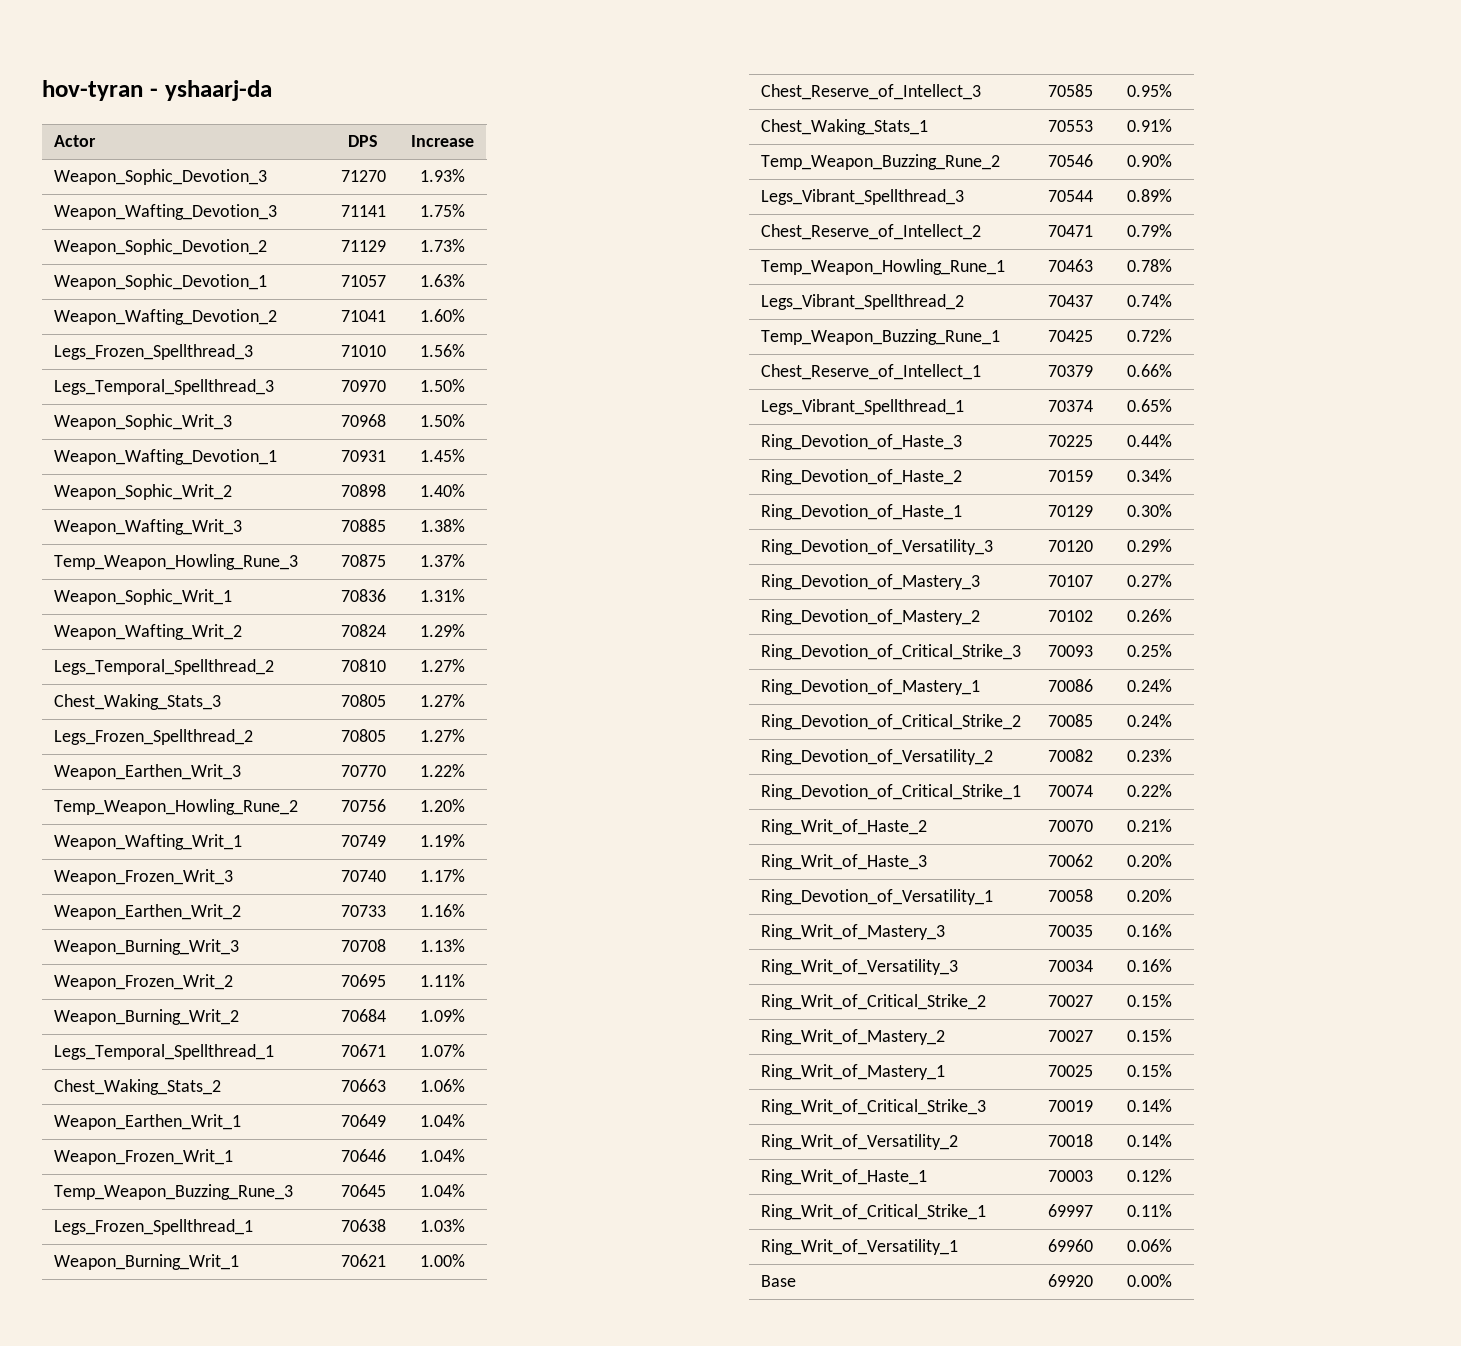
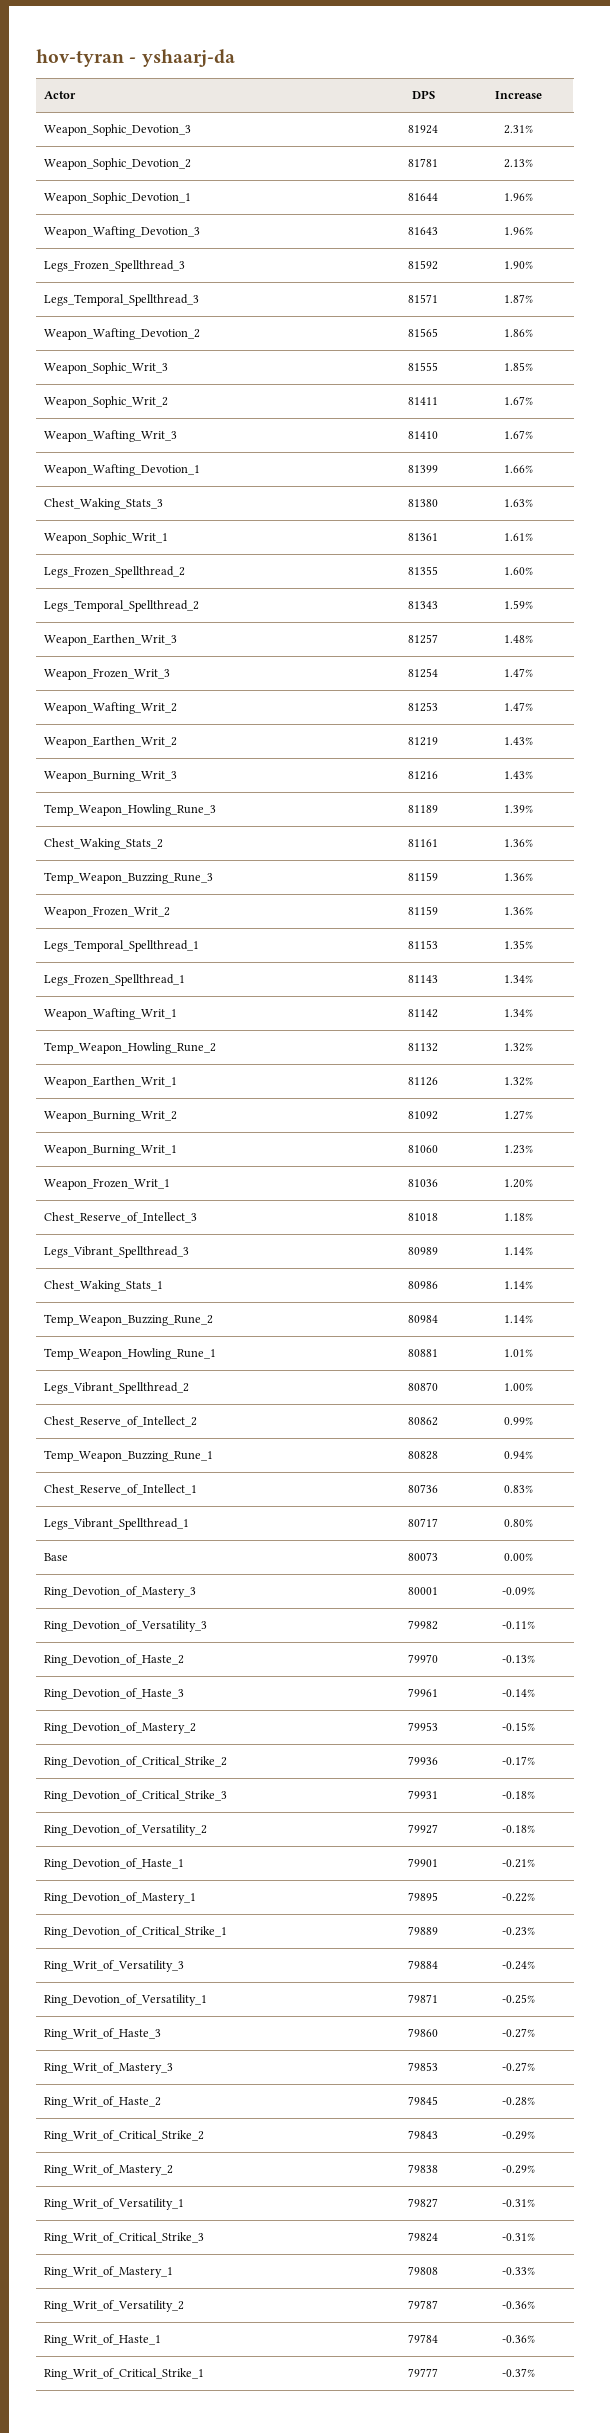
[340,170,386,182] [420,169,465,182] [54,204,278,220] [340,205,386,217] [420,204,465,217] [54,239,268,255] [340,240,386,252] [420,239,465,252] [54,274,268,290] [340,275,386,287] [420,274,465,287] [54,309,278,325] [340,310,386,322] [420,309,465,322] [54,344,254,360] [340,345,386,357] [420,344,465,357] [54,379,275,395] [340,380,386,392] [420,379,465,392] [54,414,233,430] [340,414,386,427] [420,414,465,427] [54,449,278,465] [340,450,386,462] [420,449,465,462] [54,484,233,500] [340,484,386,497] [420,484,465,497] [54,519,243,535] [340,519,386,532] [420,519,465,532] [54,554,299,570] [340,554,386,567] [420,554,465,567] [54,589,233,605] [340,589,386,602] [420,589,465,602] [54,624,243,640] [340,624,386,637] [420,624,465,637] [54,659,275,675] [340,659,386,672] [420,659,465,672] [54,694,222,710] [340,694,386,707] [420,694,465,707] [54,729,254,745] [340,729,386,742] [420,729,465,742] [54,764,242,780] [340,765,386,777] [420,764,465,777] [54,799,299,815] [340,799,386,812] [420,799,465,812] [54,834,243,850] [340,835,386,847] [420,834,465,847] [54,869,234,885] [340,870,386,882] [420,869,465,882] [54,904,242,920] [340,905,386,917] [420,904,465,917] [54,939,240,955] [340,939,386,952] [420,939,465,952] [54,974,234,990] [340,974,386,987] [420,974,465,987] [54,1009,240,1025] [340,1009,386,1022] [420,1009,465,1022] [54,1044,275,1060] [340,1044,386,1057] [420,1044,465,1057] [54,1079,222,1095] [340,1079,386,1092] [420,1079,465,1092] [54,1114,242,1130] [340,1114,386,1127] [420,1114,465,1127] [54,1149,234,1165] [340,1149,386,1162] [420,1149,465,1162] [54,1184,294,1200] [340,1184,386,1197] [420,1184,465,1197] [54,1219,254,1235] [340,1219,386,1232] [420,1219,465,1232] [54,1254,240,1270] [340,1254,386,1267] [420,1254,465,1267] [761,84,982,100] [1047,84,1093,97] [1127,84,1172,97] [761,119,929,135] [1047,120,1093,132] [1127,119,1172,132] [761,154,1001,170] [1047,154,1093,167] [1127,154,1172,167] [761,189,965,205] [1047,190,1093,202] [1127,189,1172,202] [761,224,982,240] [1047,225,1093,237] [1127,224,1172,237] [761,259,1006,275] [1047,259,1093,272] [1127,259,1172,272] [761,294,965,310] [1047,295,1093,307] [1127,294,1172,307] 71270 | 1.93% // Weapon_Wafting_Devotion_3 | 71141 | 1.75% // Weapon_Sophic_Devotion_2 | 71129 | 1.73% // Weapon_Sophic_Devotion_1 | 71057 | 1.63% // Weapon_Wafting_Devotion_2 | 71041 | 1.60% // Legs_Frozen_Spellthread_3 | 71010 | 1.56% // Legs_Temporal_Spellthread_3 | 70970 | 1.50% // Weapon_Sophic_Writ_3 | 70968 | 1.50% // Weapon_Wafting_Devotion_1 | 70931 | 1.45% // Weapon_Sophic_Writ_2 | 70898 | 1.40% // Weapon_Wafting_Writ_3 | 70885 | 1.38% // Temp_Weapon_Howling_Rune_3 | 70875 | 1.37% // Weapon_Sophic_Writ_1 | 70836 | 1.31% // Weapon_Wafting_Writ_2 | 70824 | 1.29% // Legs_Temporal_Spellthread_2 | 70810 | 1.27% // Chest_Waking_Stats_3 | 70805 | 1.27% // Legs_Frozen_Spellthread_2 | 70805 | 1.27% // Weapon_Earthen_Writ_3 | 70770 | 1.22% // Temp_Weapon_Howling_Rune_2 | 70756 | 1.20% // Weapon_Wafting_Writ_1 | 70749 | 1.19% // Weapon_Frozen_Writ_3 | 70740 | 1.17% // Weapon_Earthen_Writ_2 | 70733 | 1.16% // Weapon_Burning_Writ_3 | 70708 | 1.13% // Weapon_Frozen_Writ_2 | 70695 | 1.11% // Weapon_Burning_Writ_2 | 70684 | 1.09% // Legs_Temporal_Spellthread_1 | 70671 | 1.07% // Chest_Waking_Stats_2 | 70663 | 1.06% // Weapon_Earthen_Writ_1 | 70649 | 1.04% // Weapon_Frozen_Writ_1 | 70646 | 1.04% // Temp_Weapon_Buzzing_Rune_3 | 70645 | 1.04% // Legs_Frozen_Spellthread_1 | 70638 | 1.03% // Weapon_Burning_Writ_1 | 70621 | 1.00% // Chest_Reserve_of_Intellect_3 | 70585 | 0.95% // Chest_Waking_Stats_1 | 70553 | 0.91% // Temp_Weapon_Buzzing_Rune_2 | 70546 | 0.90% // Legs_Vibrant_Spellthread_3 | 70544 | 0.89% // Chest_Reserve_of_Intellect_2 | 70471 | 0.79% // Temp_Weapon_Howling_Rune_1 | 70463 | 0.78% // Legs_Vibrant_Spellthread_2 | 70437 | 0.74% -> [408,125,438,134] [504,125,533,134] [43,158,191,170] [408,158,438,167] [504,159,533,168] [43,192,191,204] [408,193,438,201] [504,193,533,201] [43,226,200,238] [408,227,438,235] [504,227,533,235] [43,260,185,272] [408,260,438,270] [504,261,533,269] [43,294,199,306] [408,294,438,303] [504,294,533,303] [43,328,200,340] [408,328,438,337] [504,329,533,337] [43,362,168,374] [408,362,438,371] [504,362,533,371] [43,396,168,408] [408,397,438,405] [504,396,533,405] [43,430,177,442] [408,431,438,439] [504,430,533,439] [43,464,200,476] [408,465,438,473] [504,465,533,473] [43,498,163,510] [408,499,438,507] [504,499,533,507] [43,532,168,544] [408,533,438,541] [504,533,533,541] [43,566,185,578] [408,566,438,575] [504,567,533,575] [43,600,199,612] [408,601,438,609] [504,600,533,609] [43,634,177,646] [408,634,438,644] [504,635,533,643] [43,668,170,680] [408,668,438,678] [504,668,533,677] [43,702,177,714] [408,702,438,712] [504,702,533,711] [43,736,177,748] [408,737,438,746] [504,737,533,745] [43,771,177,782] [408,771,438,780] [504,771,533,779] [43,804,216,816] [408,805,438,813] [504,805,533,813] [43,838,163,850] [408,839,438,847] [504,839,533,847] [43,872,213,884] [408,872,438,881] [504,873,533,881] [43,906,170,918] [408,906,438,915] [504,907,533,915] [43,940,199,952] [408,940,438,949] [504,940,533,949] [43,974,185,986] [408,975,438,983] [504,975,533,983] [43,1008,177,1020] [408,1009,438,1018] [504,1009,533,1017] [43,1042,216,1054] [408,1043,438,1052] [504,1043,533,1052] [43,1076,177,1088] [408,1077,438,1086] [504,1077,533,1086] [43,1111,177,1122] [408,1111,438,1120] [504,1110,533,1120] [43,1145,177,1156] [408,1145,438,1153] [504,1145,533,1154] [43,1178,170,1190] [408,1179,438,1187] [504,1179,533,1188] [43,1212,197,1223] [408,1213,438,1221] [504,1213,533,1221] [43,1246,189,1258] [408,1247,438,1255] [504,1247,533,1255] [43,1280,163,1292] [408,1281,438,1289] [504,1281,533,1289] [43,1314,213,1326] [408,1315,438,1323] [504,1315,533,1323] [43,1348,216,1360] [408,1349,438,1357] [504,1349,533,1357] [43,1382,189,1394] [408,1382,438,1391] [504,1383,533,1391] [43,1416,197,1427] [408,1417,438,1426] [504,1417,533,1425] 81924 | 2.31% // Weapon_Sophic_Devotion_2 | 81781 | 2.13% // Weapon_Sophic_Devotion_1 | 81644 | 1.96% // Weapon_Wafting_Devotion_3 | 81643 | 1.96% // Legs_Frozen_Spellthread_3 | 81592 | 1.90% // Legs_Temporal_Spellthread_3 | 81571 | 1.87% // Weapon_Wafting_Devotion_2 | 81565 | 1.86% // Weapon_Sophic_Writ_3 | 81555 | 1.85% // Weapon_Sophic_Writ_2 | 81411 | 1.67% // Weapon_Wafting_Writ_3 | 81410 | 1.67% // Weapon_Wafting_Devotion_1 | 81399 | 1.66% // Chest_Waking_Stats_3 | 81380 | 1.63% // Weapon_Sophic_Writ_1 | 81361 | 1.61% // Legs_Frozen_Spellthread_2 | 81355 | 1.60% // Legs_Temporal_Spellthread_2 | 81343 | 1.59% // Weapon_Earthen_Writ_3 | 81257 | 1.48% // Weapon_Frozen_Writ_3 | 81254 | 1.47% // Weapon_Wafting_Writ_2 | 81253 | 1.47% // Weapon_Earthen_Writ_2 | 81219 | 1.43% // Weapon_Burning_Writ_3 | 81216 | 1.43% // Temp_Weapon_Howling_Rune_3 | 81189 | 1.39% // Chest_Waking_Stats_2 | 81161 | 1.36% // Temp_Weapon_Buzzing_Rune_3 | 81159 | 1.36% // Weapon_Frozen_Writ_2 | 81159 | 1.36% // Legs_Temporal_Spellthread_1 | 81153 | 1.35% // Legs_Frozen_Spellthread_1 | 81143 | 1.34% // Weapon_Wafting_Writ_1 | 81142 | 1.34% // Temp_Weapon_Howling_Rune_2 | 81132 | 1.32% // Weapon_Earthen_Writ_1 | 81126 | 1.32% // Weapon_Burning_Writ_2 | 81092 | 1.27% // Weapon_Burning_Writ_1 | 81060 | 1.23% // Weapon_Frozen_Writ_1 | 81036 | 1.20% // Chest_Reserve_of_Intellect_3 | 81018 | 1.18% // Legs_Vibrant_Spellthread_3 | 80989 | 1.14% // Chest_Waking_Stats_1 | 80986 | 1.14% // Temp_Weapon_Buzzing_Rune_2 | 80984 | 1.14% // Temp_Weapon_Howling_Rune_1 | 80881 | 1.01% // Legs_Vibrant_Spellthread_2 | 80870 | 1.00% // Chest_Reserve_of_Intellect_2 | 80862 | 0.99%
[1047,330,1093,342] [1127,329,1172,342] 70425 | 0.72% -> [408,1451,438,1460] [504,1451,533,1459] 80828 | 0.94%
[1047,365,1093,377] [1127,364,1172,377] 70379 | 0.66% -> [408,1484,438,1493] [504,1485,533,1493] 80736 | 0.83%
[1047,400,1093,412] [1127,399,1172,412] [761,434,963,450] [1047,435,1093,447] [1127,434,1172,447] [761,469,963,485] [1047,470,1093,482] [1127,469,1172,482] [761,504,963,520] [1047,505,1093,517] [1127,504,1172,517] [761,539,994,555] [1047,540,1093,552] [1127,539,1172,552] [761,574,981,590] [1047,575,1093,587] [1127,574,1172,587] [761,609,981,625] [1047,610,1093,622] [1127,609,1172,622] [761,644,1022,660] [1047,645,1093,657] [1127,644,1172,657] [761,679,981,695] [1047,679,1093,692] [1127,679,1172,692] [761,714,1022,730] [1047,714,1093,727] [1127,714,1172,727] [761,749,994,765] [1047,749,1093,762] [1127,749,1172,762] [761,784,1022,800] [1047,785,1093,797] [1127,784,1172,797] [761,819,928,835] [1047,820,1093,832] [1127,819,1172,832] [761,854,928,870] [1047,854,1093,867] [1127,854,1172,867] [761,889,994,905] [1047,889,1093,902] [1127,889,1172,902] [761,924,946,940] [1047,925,1093,937] [1127,924,1172,937] [761,959,959,975] [1047,960,1093,972] [1127,959,1172,972] 70374 | 0.65% // Ring_Devotion_of_Haste_3 | 70225 | 0.44% // Ring_Devotion_of_Haste_2 | 70159 | 0.34% // Ring_Devotion_of_Haste_1 | 70129 | 0.30% // Ring_Devotion_of_Versatility_3 | 70120 | 0.29% // Ring_Devotion_of_Mastery_3 | 70107 | 0.27% // Ring_Devotion_of_Mastery_2 | 70102 | 0.26% // Ring_Devotion_of_Critical_Strike_3 | 70093 | 0.25% // Ring_Devotion_of_Mastery_1 | 70086 | 0.24% // Ring_Devotion_of_Critical_Strike_2 | 70085 | 0.24% // Ring_Devotion_of_Versatility_2 | 70082 | 0.23% // Ring_Devotion_of_Critical_Strike_1 | 70074 | 0.22% // Ring_Writ_of_Haste_2 | 70070 | 0.21% // Ring_Writ_of_Haste_3 | 70062 | 0.20% // Ring_Devotion_of_Versatility_1 | 70058 | 0.20% // Ring_Writ_of_Mastery_3 | 70035 | 0.16% // Ring_Writ_of_Versatility_3 | 70034 | 0.16% -> [408,1518,438,1527] [504,1519,533,1527] [43,1553,68,1561] [408,1552,438,1561] [504,1553,533,1561] [43,1586,196,1598] [408,1587,438,1595] [502,1587,535,1595] [43,1620,207,1632] [408,1620,438,1630] [502,1621,535,1629] [43,1654,184,1666] [408,1654,438,1663] [502,1655,535,1663] [43,1688,184,1700] [408,1688,438,1697] [502,1689,535,1697] [43,1722,196,1734] [408,1722,438,1731] [502,1722,535,1731] [43,1756,227,1768] [408,1756,438,1765] [502,1756,535,1765] [43,1790,227,1802] [408,1790,438,1799] [502,1791,535,1799] [43,1824,207,1836] [408,1824,438,1834] [502,1825,535,1833] [43,1858,184,1870] [408,1858,438,1867] [502,1859,535,1868] [43,1892,196,1904] [408,1892,438,1901] [502,1893,535,1902] [43,1926,227,1938] [408,1926,438,1935] [502,1927,535,1936] [43,1960,184,1972] [408,1960,438,1969] [502,1961,535,1970] [43,1994,207,2006] [408,1994,438,2003] [502,1994,535,2004] [43,2028,161,2040] [408,2028,438,2037] [502,2028,535,2038] [43,2062,173,2074] [408,2062,438,2071] [502,2062,535,2072] [43,2096,161,2108] [408,2096,438,2105] [502,2097,535,2106] 80717 | 0.80% // Base | 80073 | 0.00% // Ring_Devotion_of_Mastery_3 | 80001 | -0.09% // Ring_Devotion_of_Versatility_3 | 79982 | -0.11% // Ring_Devotion_of_Haste_2 | 79970 | -0.13% // Ring_Devotion_of_Haste_3 | 79961 | -0.14% // Ring_Devotion_of_Mastery_2 | 79953 | -0.15% // Ring_Devotion_of_Critical_Strike_2 | 79936 | -0.17% // Ring_Devotion_of_Critical_Strike_3 | 79931 | -0.18% // Ring_Devotion_of_Versatility_2 | 79927 | -0.18% // Ring_Devotion_of_Haste_1 | 79901 | -0.21% // Ring_Devotion_of_Mastery_1 | 79895 | -0.22% // Ring_Devotion_of_Critical_Strike_1 | 79889 | -0.23% // Ring_Writ_of_Versatility_3 | 79884 | -0.24% // Ring_Devotion_of_Versatility_1 | 79871 | -0.25% // Ring_Writ_of_Haste_3 | 79860 | -0.27% // Ring_Writ_of_Mastery_3 | 79853 | -0.27% // Ring_Writ_of_Haste_2 | 79845 | -0.28%
[1047,995,1093,1007] [1127,994,1172,1007] 70027 | 0.15% -> [408,2130,438,2139] [502,2131,535,2140] 79843 | -0.29%
[1047,1030,1093,1042] [1127,1029,1172,1042] [761,1064,946,1080] [1047,1065,1093,1077] [1127,1064,1172,1077] [761,1099,987,1115] [1047,1100,1093,1112] [1127,1099,1172,1112] 70027 | 0.15% // Ring_Writ_of_Mastery_1 | 70025 | 0.15% // Ring_Writ_of_Critical_Strike_3 | 70019 | 0.14% -> [408,2164,438,2173] [502,2165,535,2174] [43,2198,184,2210] [408,2198,438,2208] [502,2199,535,2207] [43,2232,204,2244] [408,2232,438,2242] [502,2233,535,2241] [43,2266,173,2278] [408,2266,438,2275] [502,2267,535,2275] 79838 | -0.29% // Ring_Writ_of_Versatility_1 | 79827 | -0.31% // Ring_Writ_of_Critical_Strike_3 | 79824 | -0.31% // Ring_Writ_of_Mastery_1 | 79808 | -0.33%
[1047,1134,1093,1147] [1127,1134,1172,1147] 70018 | 0.14% -> [408,2300,438,2309] [502,2301,535,2309] 79787 | -0.36%
[1047,1170,1093,1182] [1127,1169,1172,1182] 70003 | 0.12% -> [408,2334,438,2343] [502,2335,535,2343] 79784 | -0.36%
[1047,1204,1093,1217] [1127,1204,1172,1217] [761,1239,959,1255] [1047,1239,1093,1252] [1127,1239,1172,1252] [761,1275,797,1287] [1047,1274,1093,1287] [1127,1274,1172,1287] 69997 | 0.11% // Ring_Writ_of_Versatility_1 | 69960 | 0.06% // Base | 69920 | 0.00% -> [408,2368,438,2377] [502,2368,535,2377] 79777 | -0.37%

